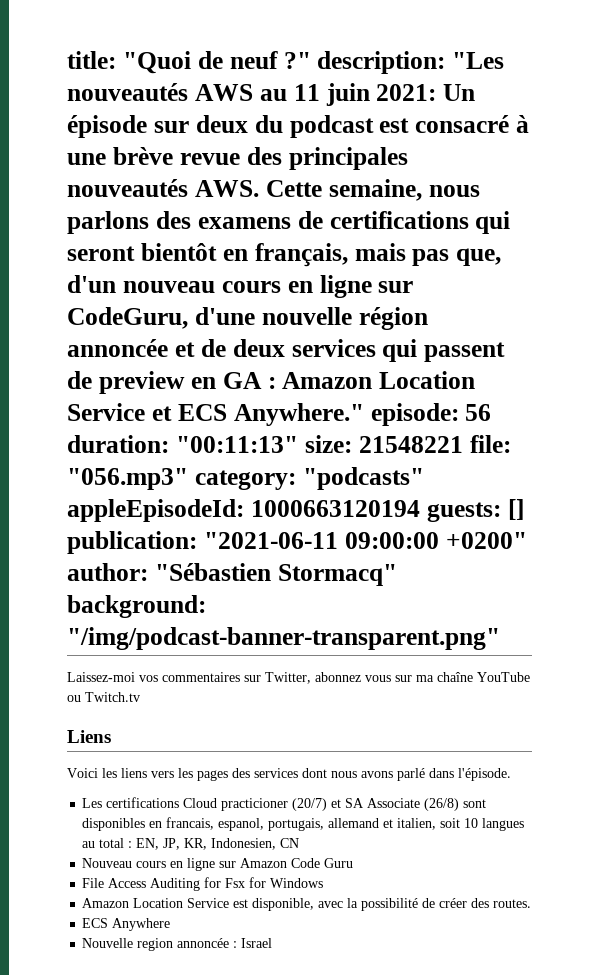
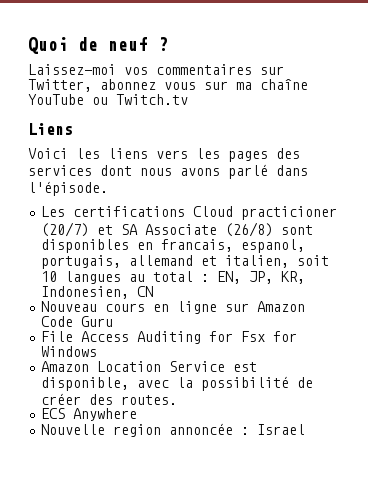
[67,51,505,74] [67,83,476,106] [67,115,530,138] [67,147,408,170] [67,179,480,201] [67,211,511,234] [67,243,502,267] [67,275,414,298] [67,307,428,330] [67,339,506,362] [67,371,476,394] [67,403,492,426] [67,435,511,453] [67,467,424,490] [67,499,524,522] [67,531,527,554] [67,563,397,586] [67,595,206,618] [67,627,500,650] title: "Quoi de neuf ?" description: "Les nouveautés AWS au 11 juin 2021: Un épisode sur deux du podcast est consacré à une brève revue des principales nouveautés AWS. Cette semaine, nous parlons des examens de certifications qui seront bientôt en français, mais pas que, d'un nouveau cours en ligne sur CodeGuru, d'une nouvelle région annoncée et de deux services qui passent de preview en GA : Amazon Location Service et ECS Anywhere." episode: 56 duration: "00:11:13" size: 21548221 file: "056.mp3" category: "podcasts" appleEpisodeId: 1000663120194 guests: [] publication: "2021-06-11 09:00:00 +0200" author: "Sébastien Stormacq" background: "/img/podcast-banner-transparent.png" -> [28,37,168,54] Quoi de neuf ?

